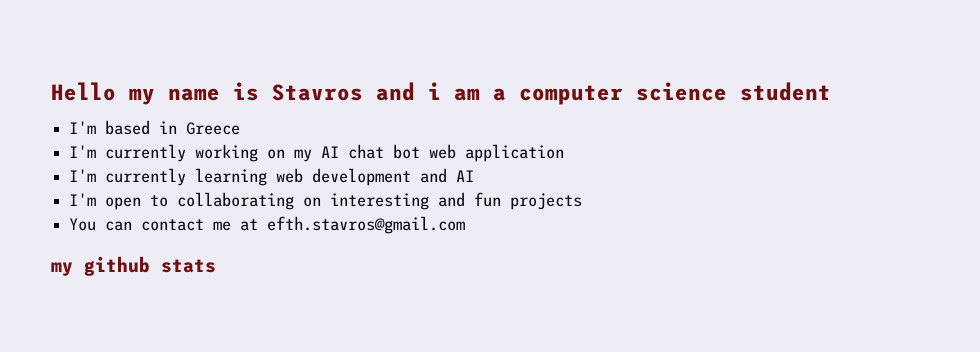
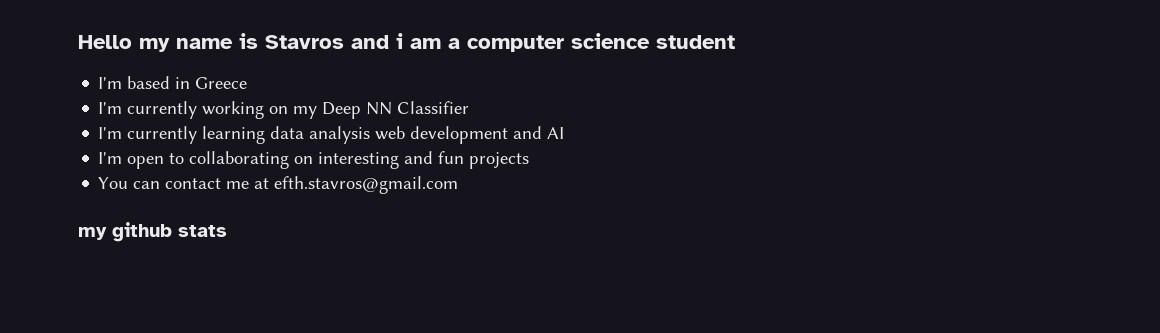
[321,144,565,162] AI chat bot web application -> [322,101,470,119] Deep NN Classifier
(268, 177) none -> [270,126,371,144] data analysis

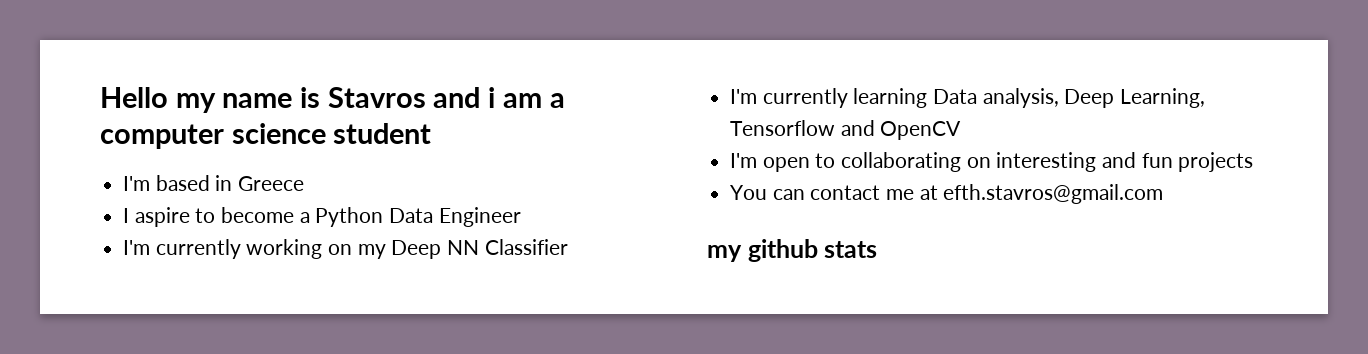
(248, 83) none -> [123,207,521,227] // I aspire to become a Python Data Engineer
[270,126,565,144] data analysis web development and AI -> [933,88,1206,108] [730,120,962,140] Data analysis, Deep Learning, Tensorflow and OpenCV

